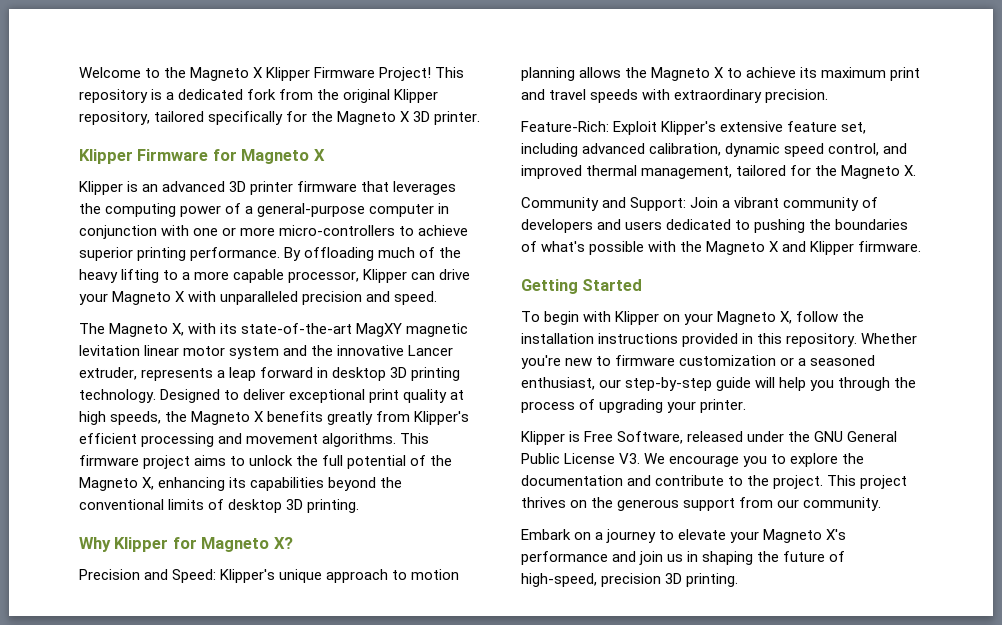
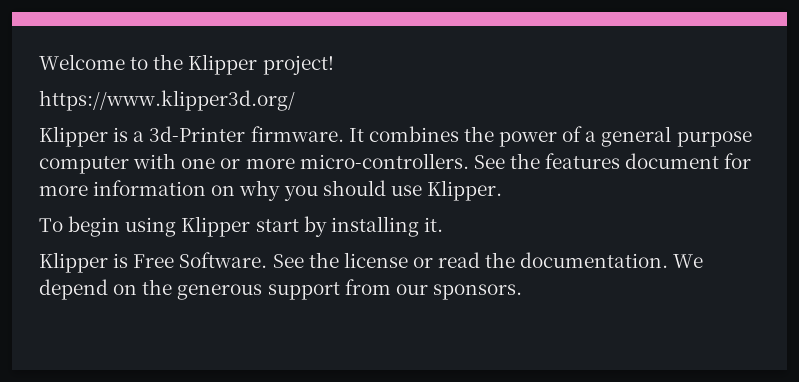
[190,67,465,81] [79,89,439,103] [79,111,481,125] [79,149,325,164] [79,181,457,195] [79,203,450,217] [79,225,469,239] [79,247,462,261] [79,269,471,283] [79,291,438,305] [79,323,469,337] [79,345,454,359] [79,367,461,381] [79,389,465,403] [79,411,470,425] [79,433,430,447] [79,455,453,469] [79,477,403,491] [79,499,360,513] [79,537,293,552] [79,569,460,583] [521,67,921,81] [521,89,829,103] [521,121,867,135] [521,143,908,157] [521,165,917,179] [521,197,879,211] [521,219,909,233] [521,241,922,255] [521,279,643,294] [521,311,865,325] [521,333,918,347] [521,355,876,369] [521,377,917,391] [521,399,747,413] [521,431,898,445] [521,453,865,467] [521,475,908,489] [521,497,566,508] Magneto X Klipper Firmware Project! This repository is a dedicated fork from the original Klipper repository, tailored specifically for the Magneto X 3D printer. // Klipper Firmware for Magneto X // Klipper is an advanced 3D printer firmware that leverages the computing power of a general-purpose computer in conjunction with one or more micro-controllers to achieve superior printing performance. By offloading much of the heavy lifting to a more capable processor, Klipper can drive your Magneto X with unparalleled precision and speed. // The Magneto X, with its state-of-the-art MagXY magnetic levitation linear motor system and the innovative Lancer extruder, represents a leap forward in desktop 3D printing technology. Designed to deliver exceptional print quality at high speeds, the Magneto X benefits greatly from Klipper's efficient processing and movement algorithms. This firmware project aims to unlock the full potential of the Magneto X, enhancing its capabilities beyond the conventional limits of desktop 3D printing. // Why Klipper for Magneto X? // Precision and Speed: Klipper's unique approach to motion planning allows the Magneto X to achieve its maximum print and travel speeds with extraordinary precision. // Feature-Rich: Exploit Klipper's extensive feature set, including advanced calibration, dynamic speed control, and improved thermal management, tailored for the Magneto X. // Community and Support: Join a vibrant community of developers and users dedicated to pushing the boundaries of what's possible with the Magneto X and Klipper firmware. // Getting Started // To begin with Klipper on your Magneto X, follow the installation instructions provided in this repository. Whether you're new to firmware customization or a seasoned enthusiast, our step-by-step guide will help you through the process of upgrading your printer. // Klipper is Free Software, released under the GNU General Public License V3. We encourage you to explore the documentation and contribute to the project. This project thrives -> [188,54,334,75] [39,90,295,111] [39,126,752,147] [39,153,752,174] [39,180,502,201] [39,216,443,237] [39,252,704,273] [39,279,108,300] Klipper project! // https://www.klipper3d.org/ // Klipper is a 3d-Printer firmware. It combines the power of a general purpose computer with one or more micro-controllers. See the features document for more information on why you should use Klipper. // To begin using Klipper start by installing it. // Klipper is Free Software. See the license or read the documentation. We depend
[803,497,882,511] [521,529,847,543] [521,551,846,565] [521,573,739,587] community. // Embark on a journey to elevate your Magneto X's performance and join us in shaping the future of high-speed, precision 3D printing. -> [432,284,522,300] sponsors.

